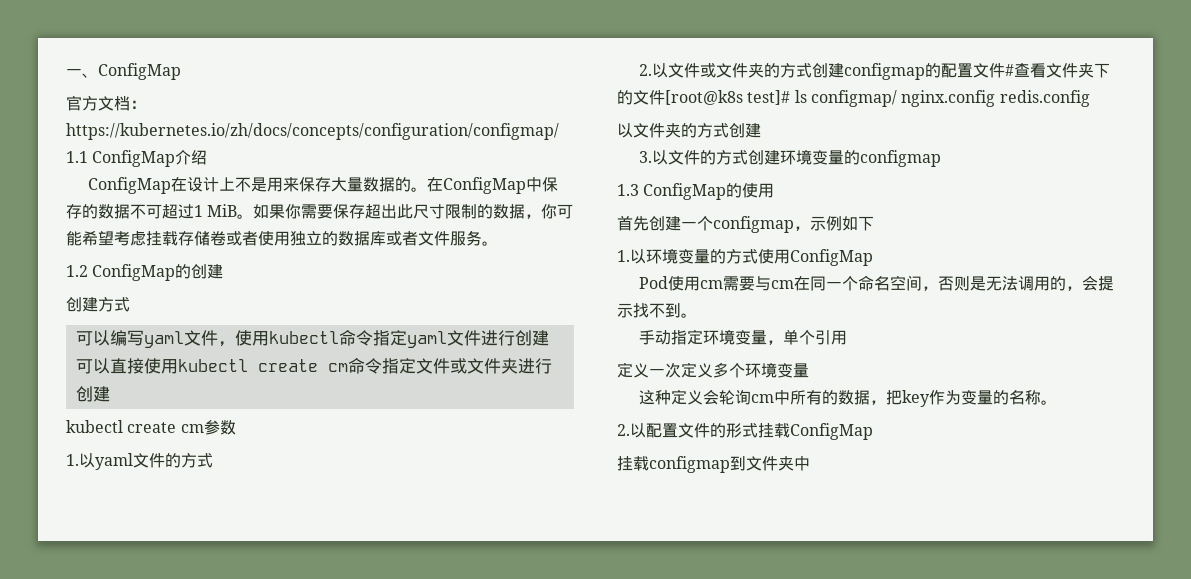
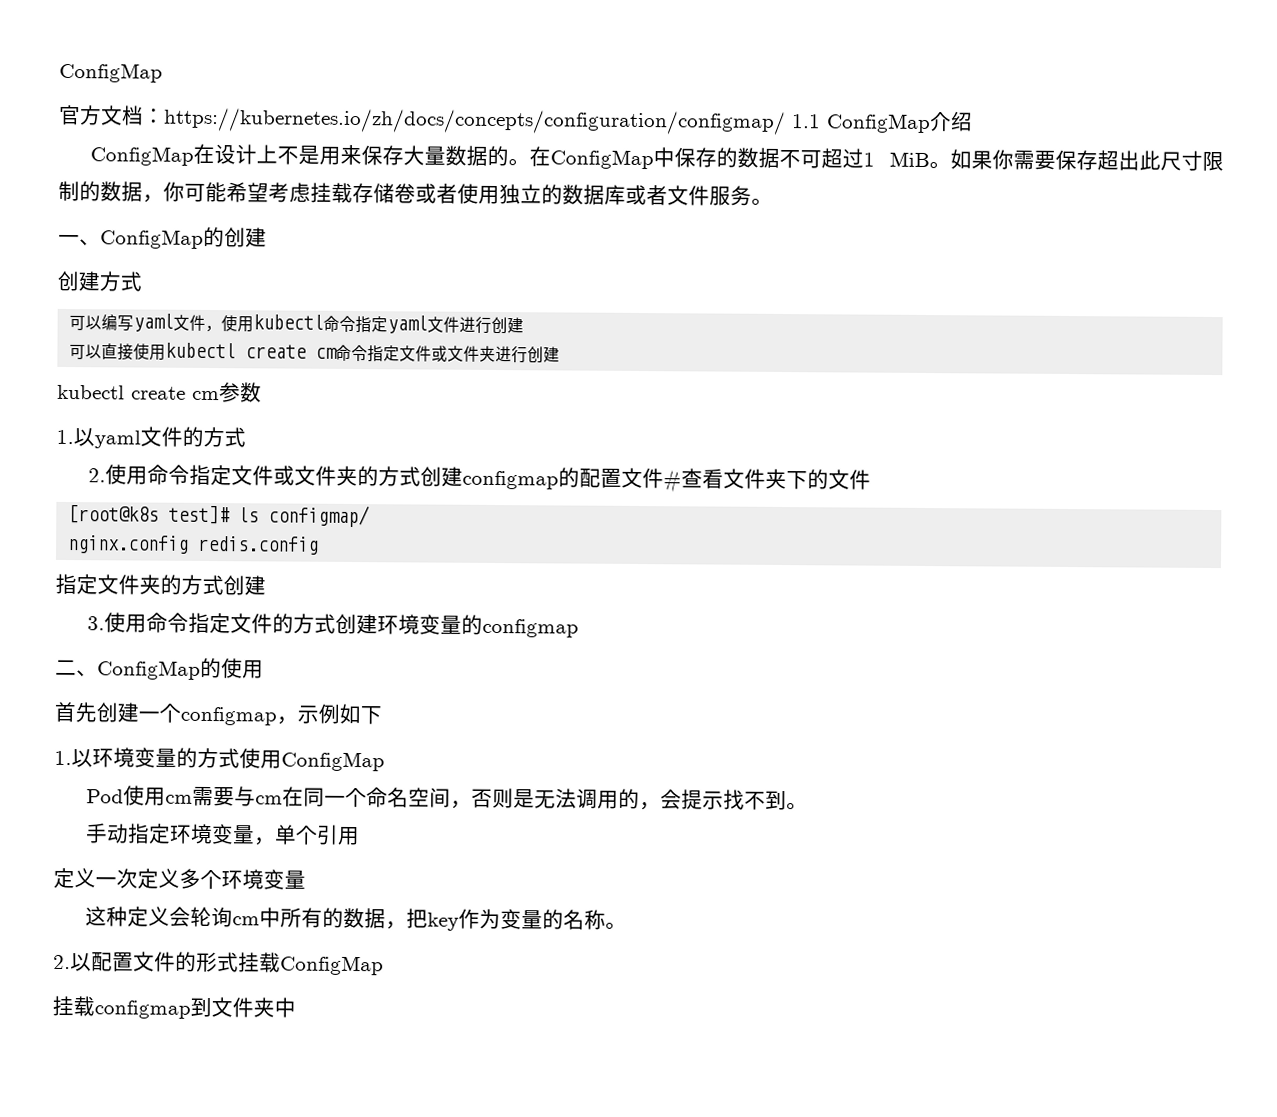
[66,69,98,78] 一、 -> (59, 72) none
[66,265,88,277] 1.2 -> [58,234,101,246] 一、
[652,63,669,78] 以 -> [104,464,232,486] 使用命令指定
(665, 97) none -> (871, 479) //
(897, 98) none -> (371, 516) //
[617,123,633,138] 以 -> [55,573,98,595] 指定
[652,150,669,165] 以 -> [103,612,231,634] 使用命令指定
[617,184,639,196] 1.3 -> [55,659,98,677] 二、

